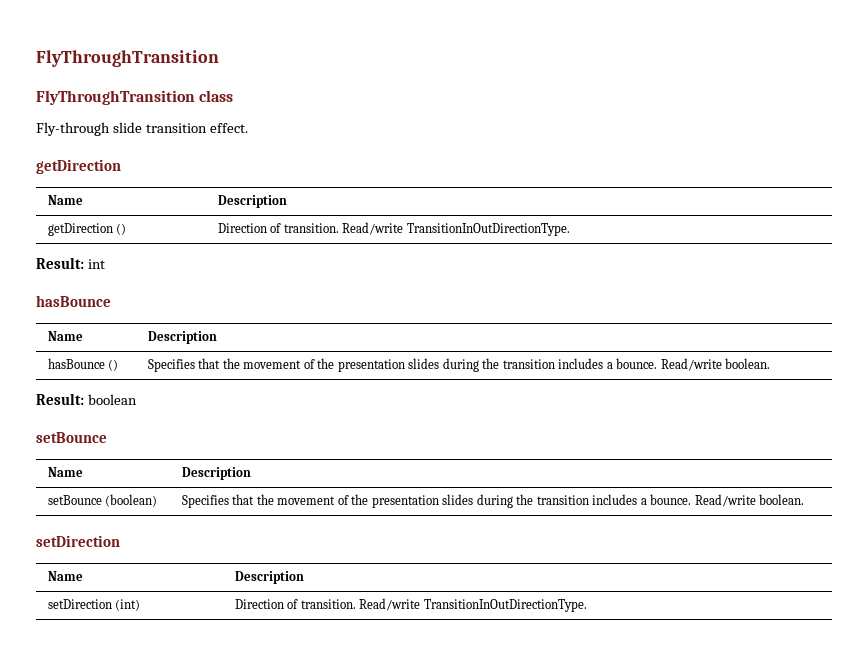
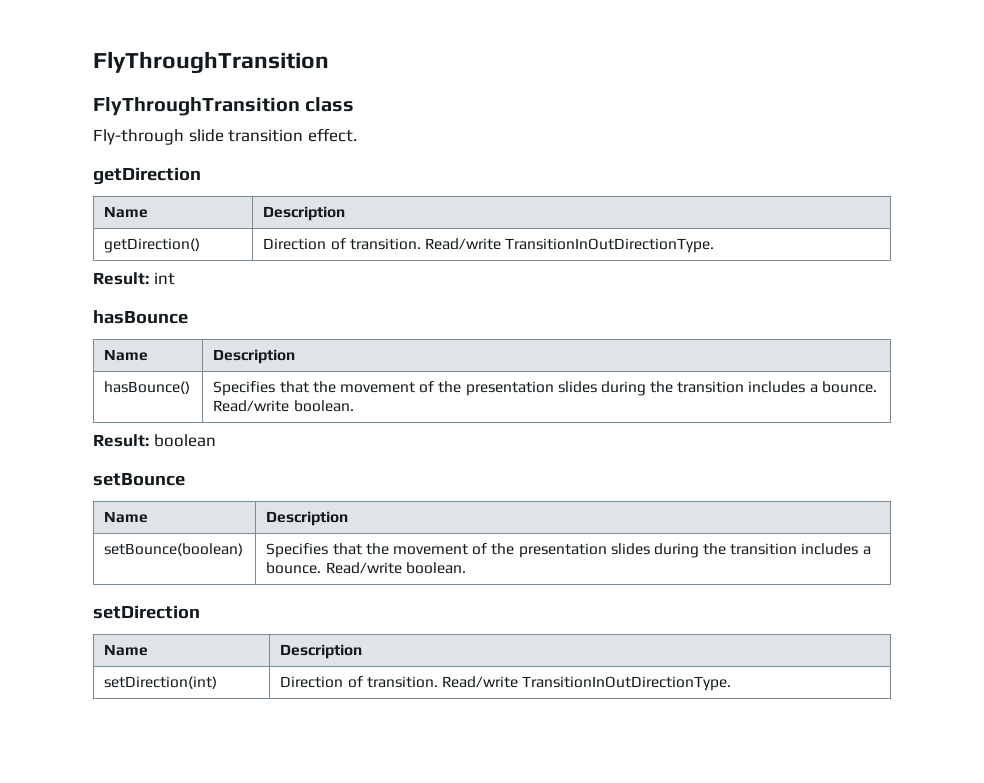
[47,223,127,236] getDirection () -> [104,238,201,253] getDirection()
[47,358,119,371] hasBounce () -> [104,381,191,394] hasBounce()
[47,494,158,507] setBounce (boolean) -> [104,543,244,556] setBounce(boolean)
[47,599,141,611] setDirection (int) -> [104,676,218,689] setDirection(int)

